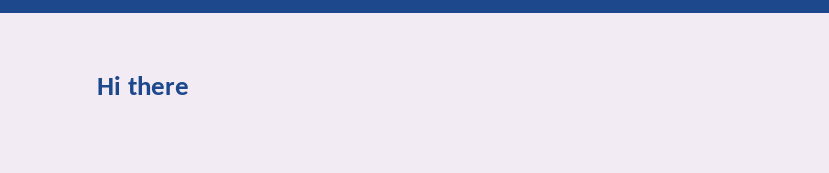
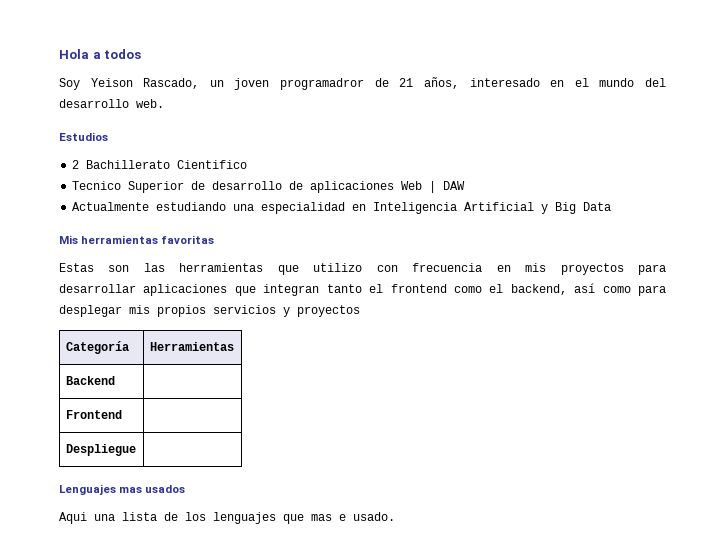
[97,76,190,95] Hi there -> [59,49,142,59] [59,77,667,90] [59,99,164,108] [59,132,108,141] [72,160,248,169] [72,181,466,193] [72,202,612,214] [59,235,215,244] [59,263,666,275] [59,283,666,296] [59,305,360,317] [65,341,129,354] [149,342,234,351] [65,376,115,385] [65,410,122,419] [65,444,136,456] [59,484,186,495] [59,512,395,524] Hola a todos // Soy Yeison Rascado, un joven programadror de 21 años, interesado en el mundo del desarrollo web. // Estudios // 2 Bachillerato Cientifico // Tecnico Superior de desarrollo de aplicaciones Web | DAW // Actualmente estudiando una especialidad en Inteligencia Artificial y Big Data // Mis herramientas favoritas // Estas son las herramientas que utilizo con frecuencia en mis proyectos para desarrollar aplicaciones que integran tanto el frontend como el backend, así como para desplegar mis propios servicios y proyectos // Categoría | Herramientas // Backend | // Frontend | // Despliegue | // Lenguajes mas usados // Aqui una lista de los lenguajes que mas e usado.

